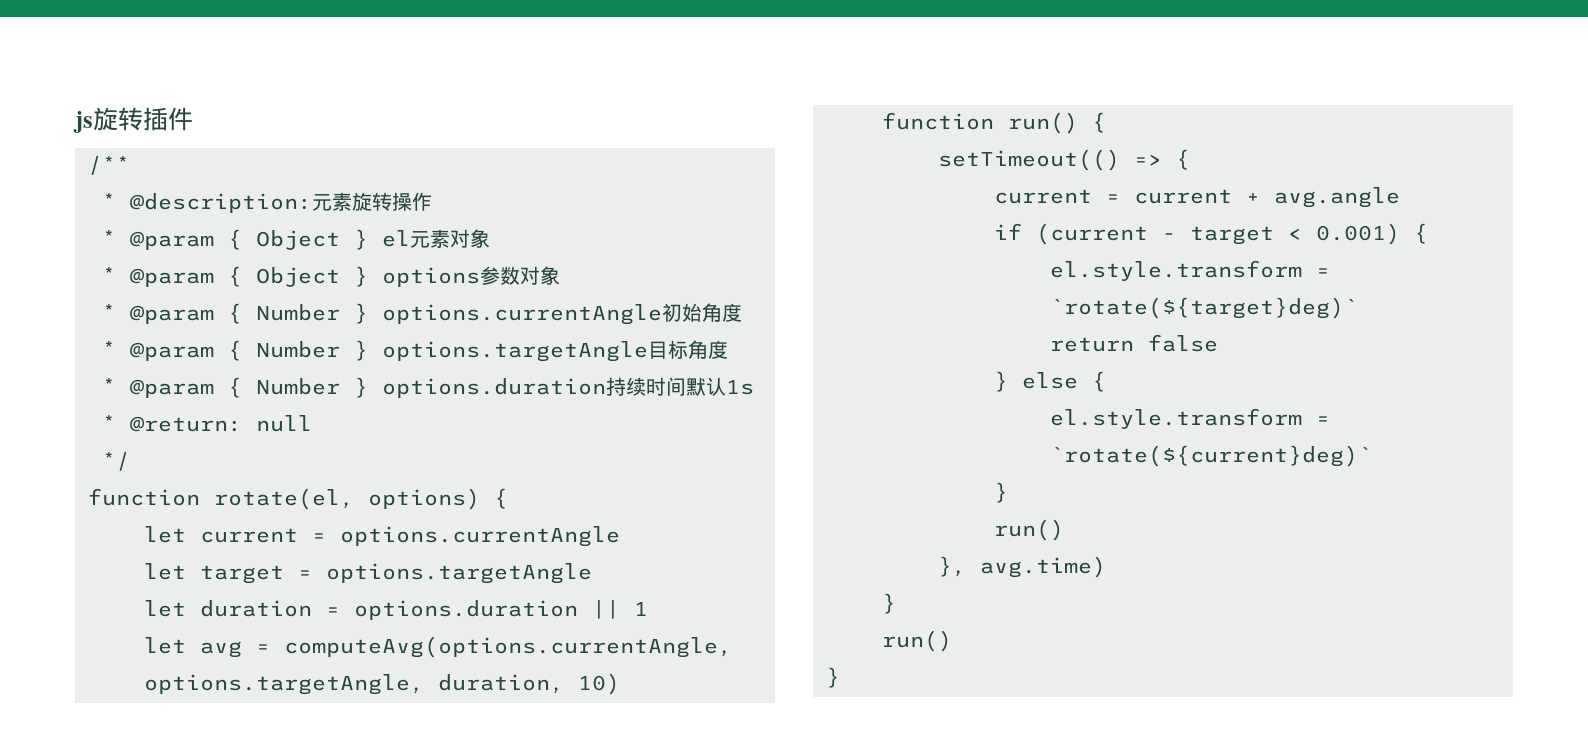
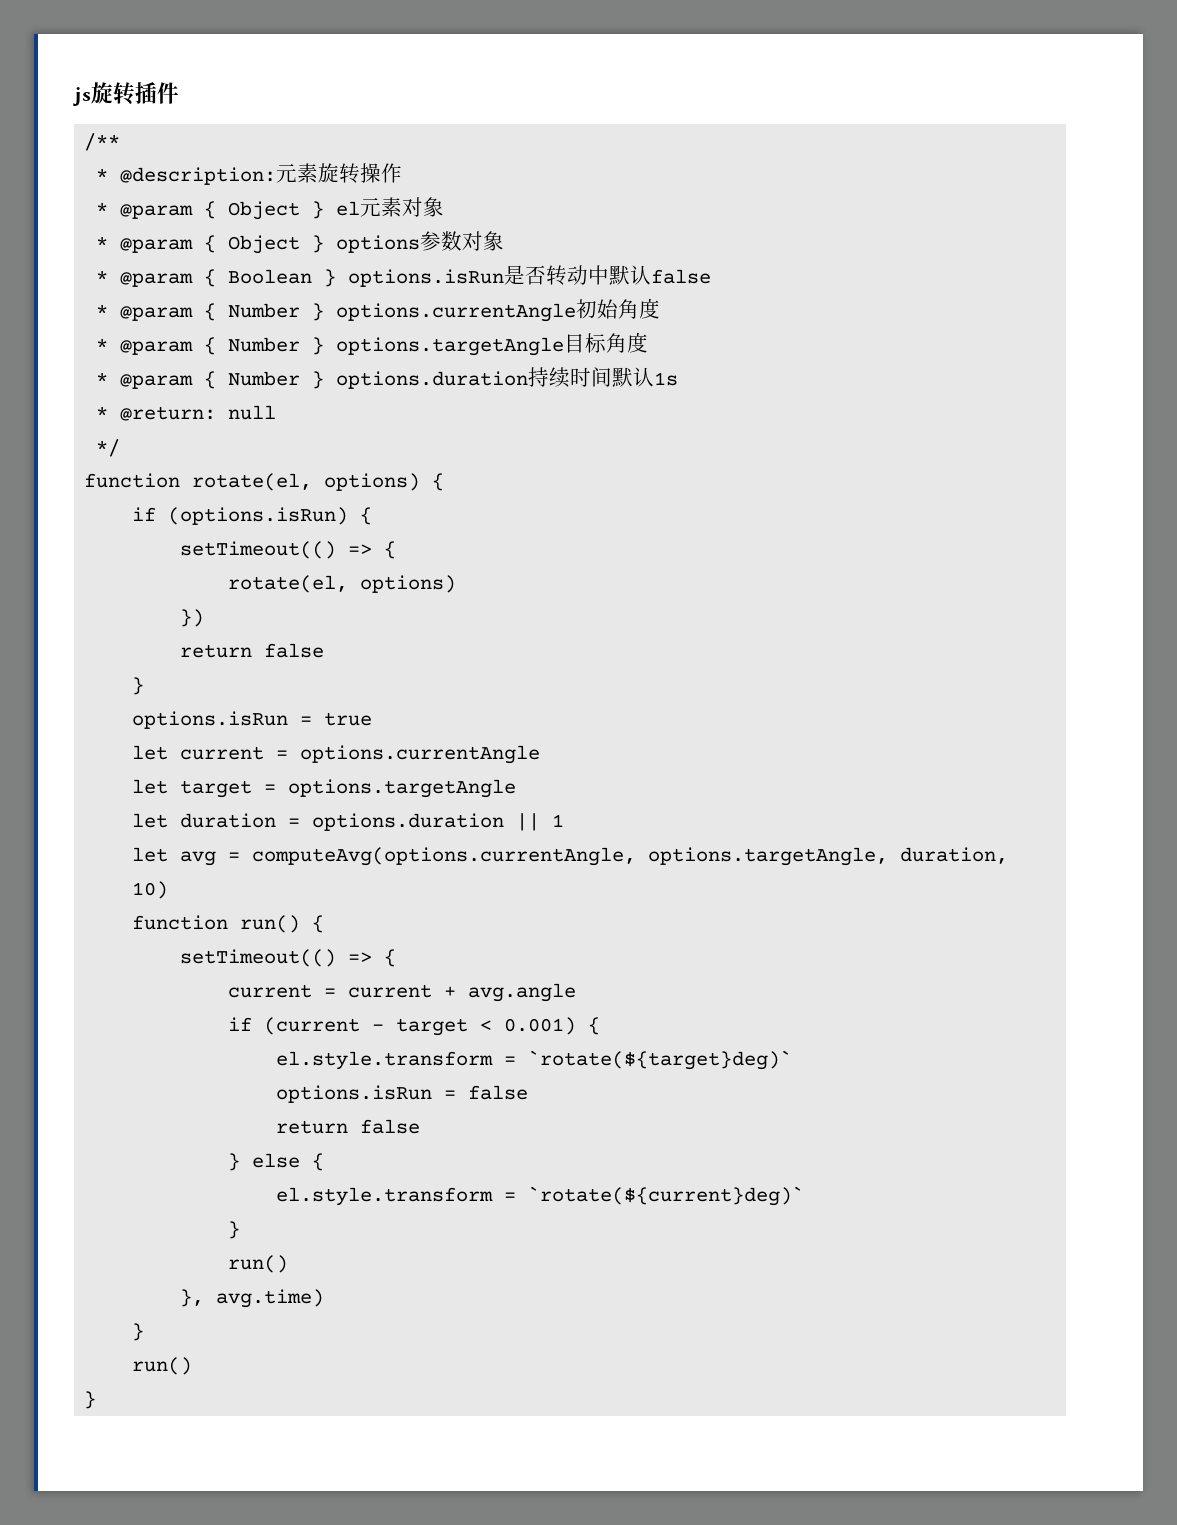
(560, 275) none -> [96,265,712,287] // * @param { Boolean } options.isRun是否转动中默认false
(508, 498) none -> [132,507,373,525] [180,541,397,559] [228,575,457,593] [180,609,205,627] [180,643,325,658] [132,677,145,695] [132,711,373,729] // if (options.isRun) { // setTimeout(() => { // rotate(el, options) // }) // return false // } // options.isRun = true
(1358, 308) none -> [276,1085,529,1103] // options.isRun = false

